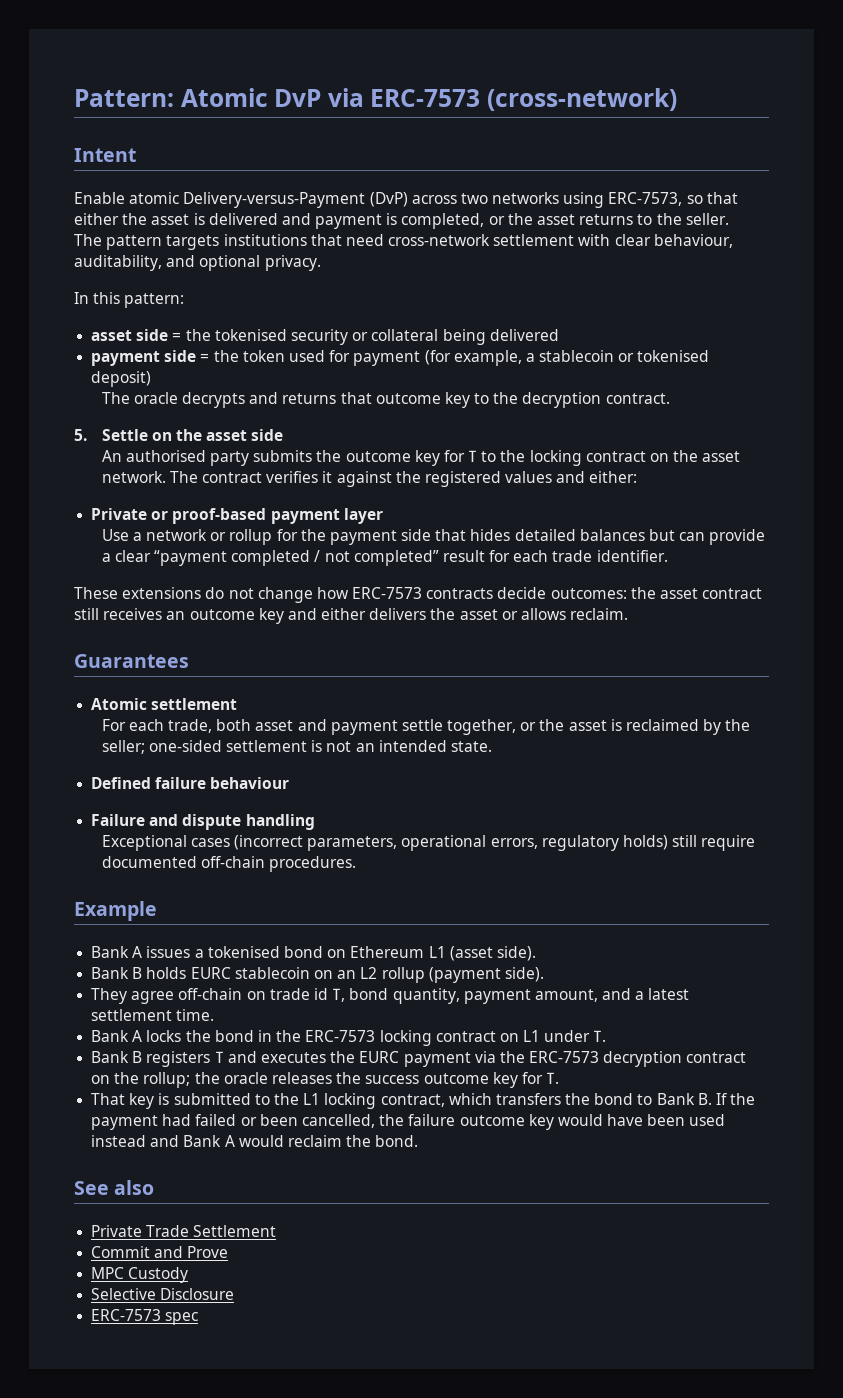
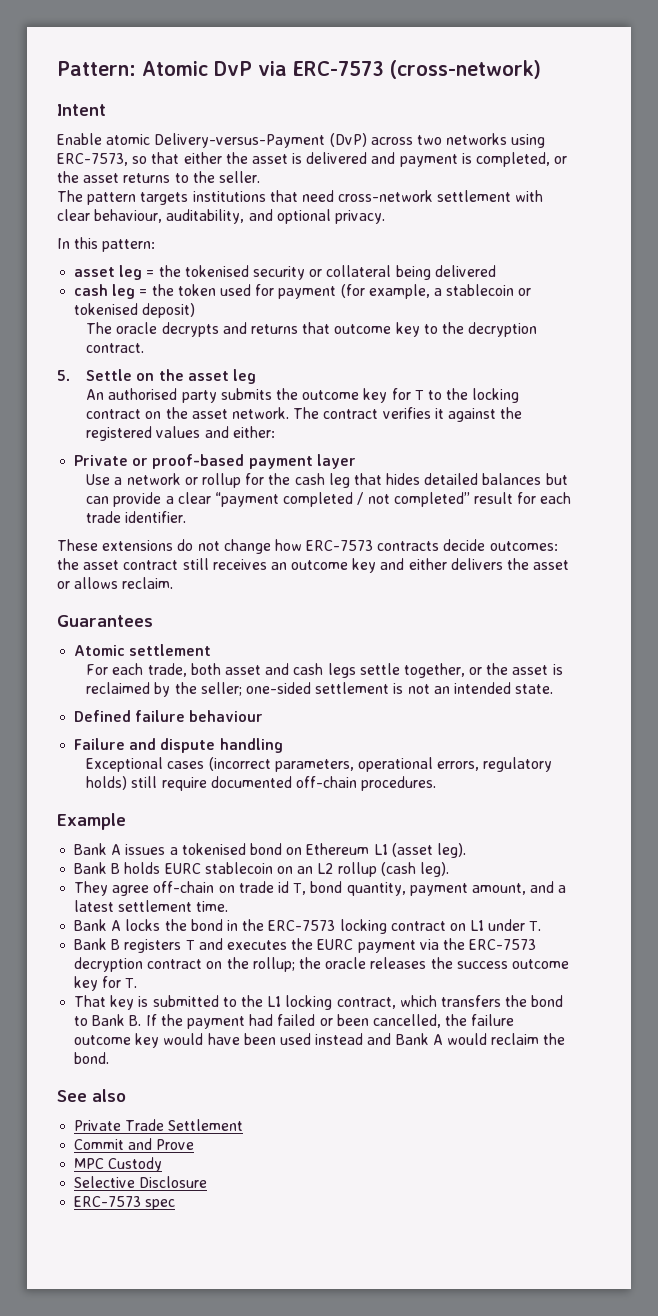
[136,329,169,341] side -> [119,265,143,280] leg
[91,350,197,366] payment side -> [74,284,136,299] cash leg
[251,429,284,441] side -> [232,369,256,384] leg
[329,529,432,545] payment side -> [294,473,350,488] cash leg
[330,720,398,735] payment -> [293,663,356,678] cash legs
[496,946,536,961] side). -> [436,843,466,858] leg).
[428,967,544,983] (payment side). -> [380,862,449,877] (cash leg).

